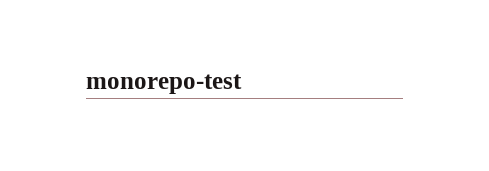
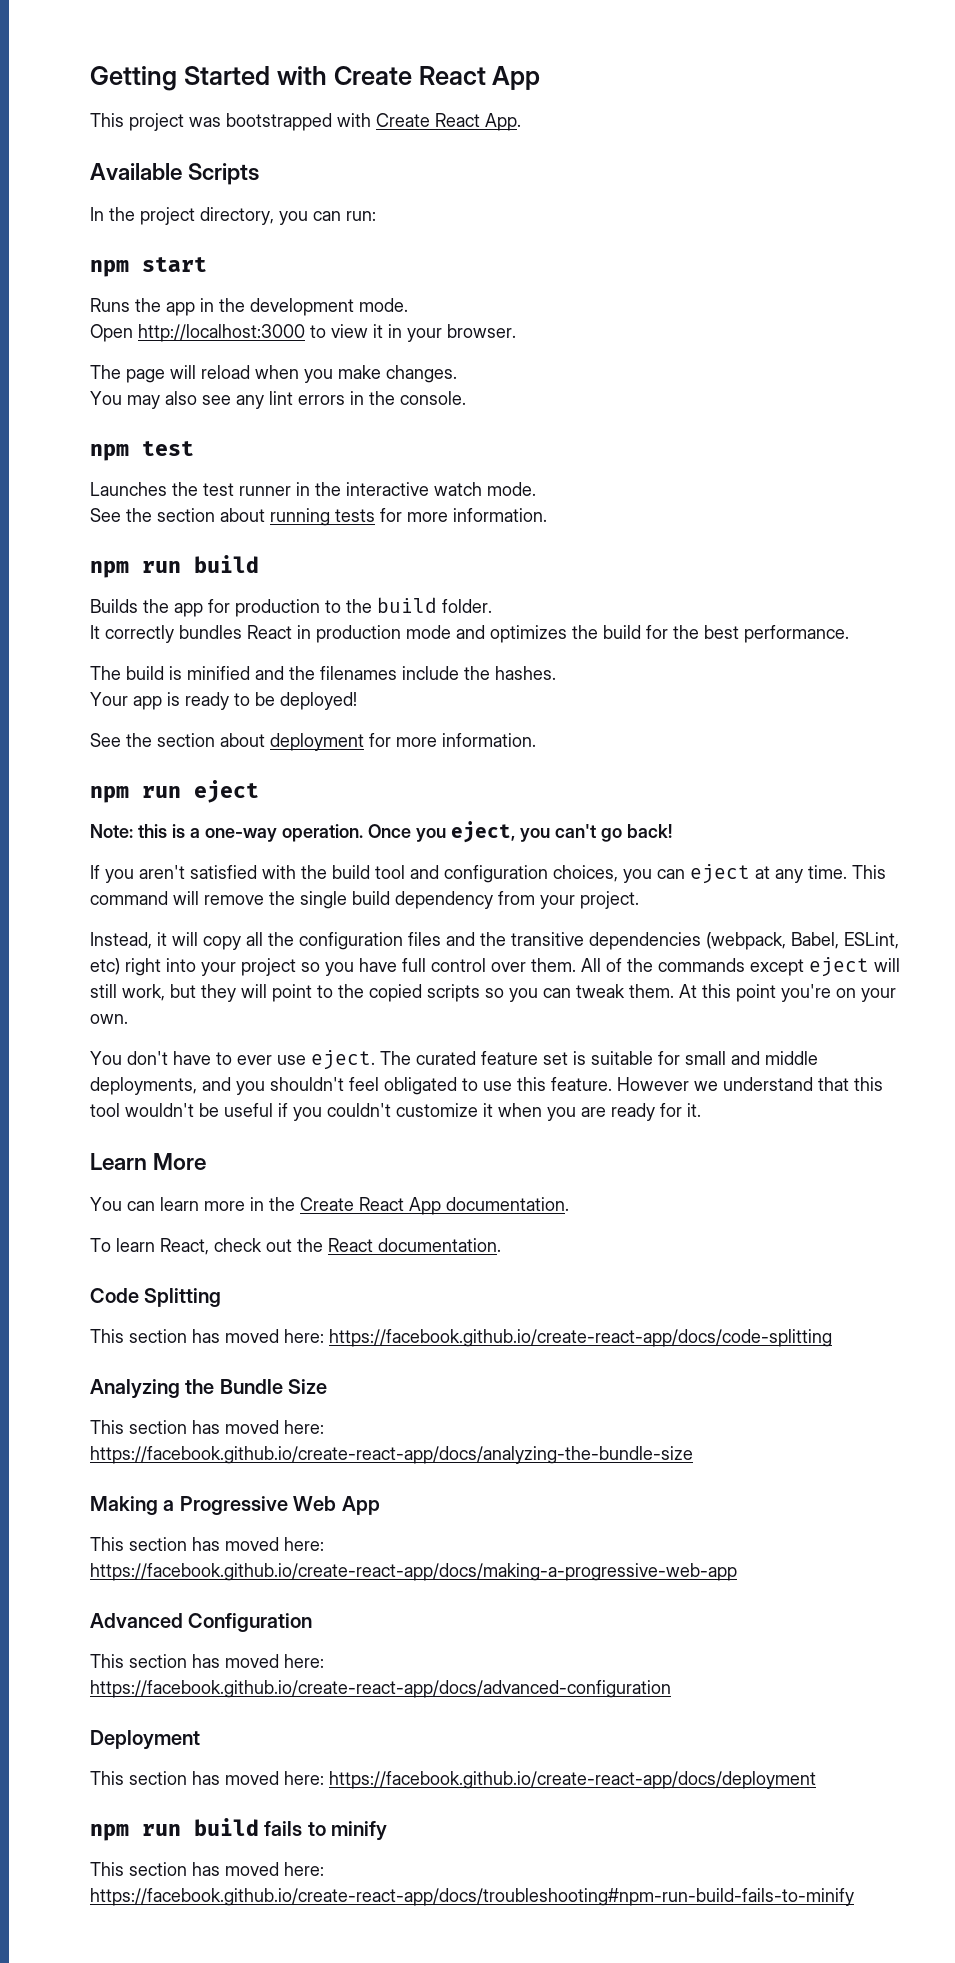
[86,74,242,94] monorepo-test -> [90,66,541,91] [90,113,521,131] [90,163,260,185] [90,207,376,225] [90,257,207,277] [90,298,408,316] [90,324,516,342] [90,365,457,383] [90,391,466,409] [90,441,194,461] [90,482,536,496] [90,508,547,526] [90,555,259,578] [90,597,492,617] [90,625,849,643] [90,666,556,680] [90,692,357,710] [90,733,536,751] [90,780,259,803] [90,821,672,843] [90,864,886,884] [90,891,639,909] [90,932,899,950] [90,957,900,977] [90,984,896,1002] [90,1014,128,1024] [90,1050,818,1070] [90,1077,883,1095] [90,1103,701,1121] [90,1153,207,1170] [90,1197,569,1215] [90,1238,501,1255] [90,1288,222,1307] [90,1329,832,1347] [90,1379,328,1399] [90,1420,324,1434] [90,1446,693,1464] [90,1496,380,1515] [90,1537,324,1551] [90,1563,737,1581] [90,1613,313,1632] [90,1654,324,1668] [90,1680,671,1698] [90,1730,200,1750] [90,1771,816,1789] [90,1818,388,1841] [90,1862,324,1876] [90,1888,854,1906] Getting Started with Create React App // This project was bootstrapped with Create React App. // Available Scripts // In the project directory, you can run: // npm start // Runs the app in the development mode. // Open http://localhost:3000 to view it in your browser. // The page will reload when you make changes. // You may also see any lint errors in the console. // npm test // Launches the test runner in the interactive watch mode. // See the section about running tests for more information. // npm run build // Builds the app for production to the build folder. // It correctly bundles React in production mode and optimizes the build for the best performance. // The build is minified and the filenames include the hashes. // Your app is ready to be deployed! // See the section about deployment for more information. // npm run eject // Note: this is a one-way operation. Once you eject, you can't go back! // If you aren't satisfied with the build tool and configuration choices, you can eject at any time. This command will remove the single build dependency from your project. // Instead, it will copy all the configuration files and the transitive dependencies (webpack, Babel, ESLint, etc) right into your project so you have full control over them. All of the commands except eject will still work, but they will point to the copied scripts so you can tweak them. At this point you're on your own. // You don't have to ever use eject. The curated feature set is suitable for small and middle deployments, and you shouldn't feel obligated to use this feature. However we understand that this tool wouldn't be useful if you couldn't customize it when you are ready for it. // Learn More // You can learn more in the Create React App documentation. // To learn React, check out the React documentation. // Code Splitting // This section has moved here: https://facebook.github.io/create-react-app/docs/code-splitting // Analyzing the Bundle Size // This section has moved here: https://facebook.github.io/create-react-app/docs/analyzing-the-bundle-size // Making a Progressive Web App // This section has moved here: https://facebook.github.io/create-react-app/docs/making-a-progressive-web-app // Advanced Configuration // This section has moved here: https://facebook.github.io/create-react-app/docs/advanced-configuration // Deployment // This section has moved here: https://facebook.github.io/create-react-app/docs/deployment // npm run build fails to minify // This section has moved here: https://facebook.github.io/create-react-app/docs/troubleshooting#npm-run-build-fails-to-minify

